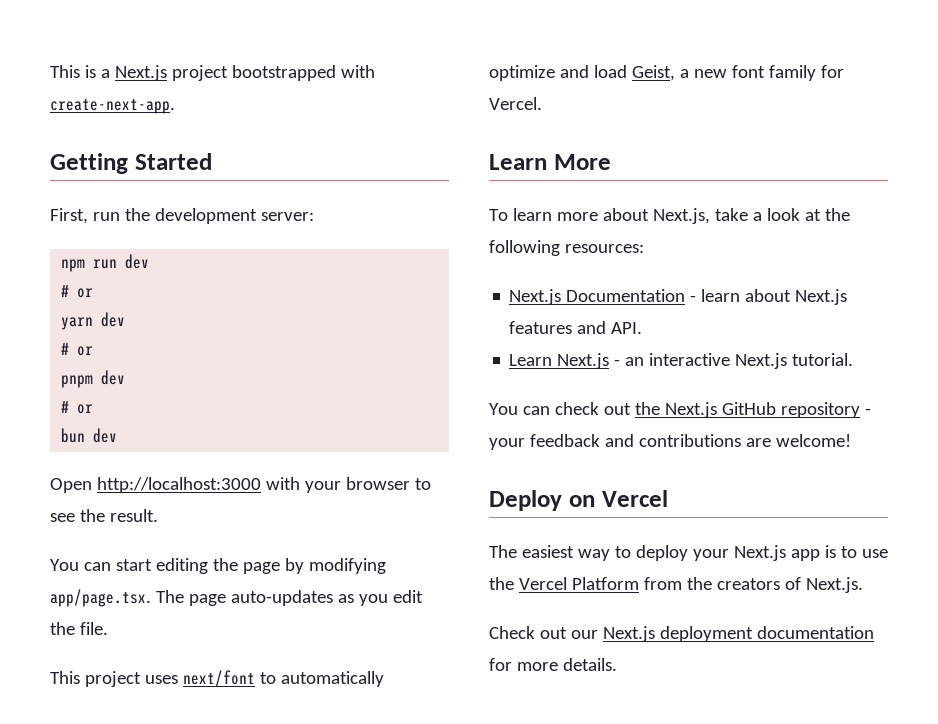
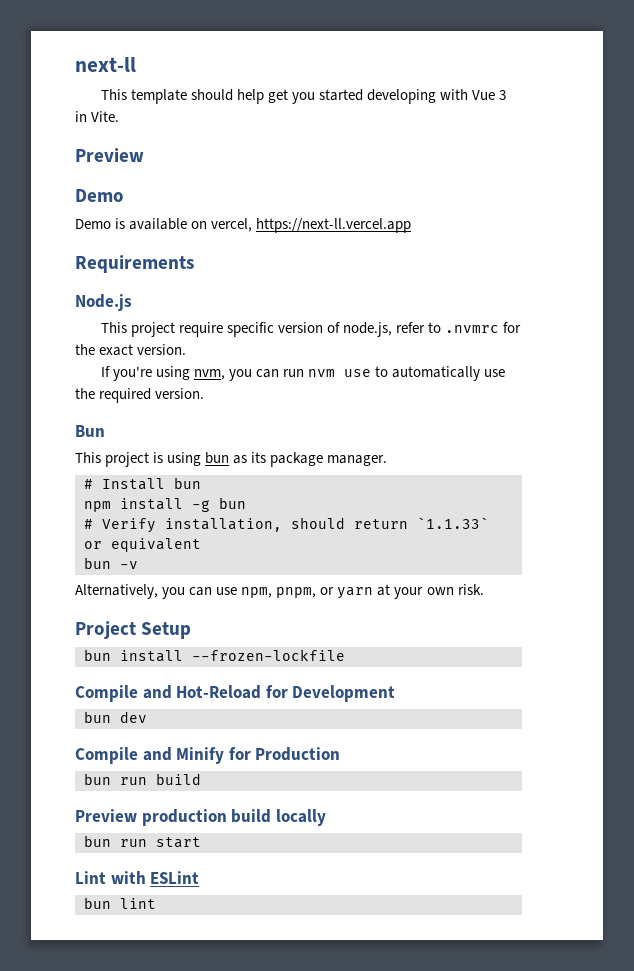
[50,65,375,81] [50,99,175,114] [50,153,212,174] [50,208,314,224] [61,254,150,272] [61,285,94,298] [61,312,126,330] [61,343,94,356] [61,370,126,388] [61,401,94,414] [61,428,118,443] [50,477,431,493] [50,509,158,522] [50,558,386,574] [50,589,423,607] [50,622,108,635] [50,670,384,687] [489,65,844,81] [489,97,542,110] [489,154,611,170] [489,208,850,224] [489,240,644,256] [509,289,848,305] [509,321,643,334] [509,353,854,369] [489,402,871,418] [489,434,851,450] [489,490,668,511] [489,545,888,561] [489,577,863,593] [489,626,874,642] [489,658,617,671] This is a Next.js project bootstrapped with create-next-app. // Getting Started // First, run the development server: // npm run dev // # or // yarn dev // # or // pnpm dev // # or // bun dev // Open http://localhost:3000 with your browser to see the result. // You can start editing the page by modifying app/page.tsx. The page auto-updates as you edit the file. // This project uses next/font to automatically optimize and load Geist, a new font family for Vercel. // Learn More // To learn more about Next.js, take a look at the following resources: // Next.js Documentation - learn about Next.js features and API. // Learn Next.js - an interactive Next.js tutorial. // You can check out the Next.js GitHub repository - your feedback and contributions are welcome! // Deploy on Vercel // The easiest way to deploy your Next.js app is to use the Vercel Platform from the creators of Next.js. // Check out our Next.js deployment documentation for more details. -> [75,57,136,72] [100,89,507,104] [75,111,120,122] [75,148,144,162] [75,189,124,202] [75,218,412,233] [75,255,194,273] [75,294,132,311] [100,322,522,337] [75,344,187,356] [100,366,506,381] [75,388,205,403] [75,425,105,437] [75,452,388,467] [84,477,201,490] [84,497,246,512] [84,517,489,533] [84,538,201,552] [84,557,138,569] [75,584,484,599] [75,621,192,639] [84,649,345,662] [75,685,396,702] [84,711,147,723] [75,747,341,764] [84,773,201,785] [75,809,326,826] [84,835,201,848] [75,871,200,884] [84,897,156,909] next-ll // This template should help get you started developing with Vue 3 in Vite. // Preview // Demo // Demo is available on vercel, https://next-ll.vercel.app // Requirements // Node.js // This project require specific version of node.js, refer to .nvmrc for the exact version. // If you're using nvm, you can run nvm use to automatically use the required version. // Bun // This project is using bun as its package manager. // # Install bun // npm install -g bun // # Verify installation, should return `1.1.33` or equivalent // bun -v // Alternatively, you can use npm, pnpm, or yarn at your own risk. // Project Setup // bun install --frozen-lockfile // Compile and Hot-Reload for Development // bun dev // Compile and Minify for Production // bun run build // Preview production build locally // bun run start // Lint with ESLint // bun lint

